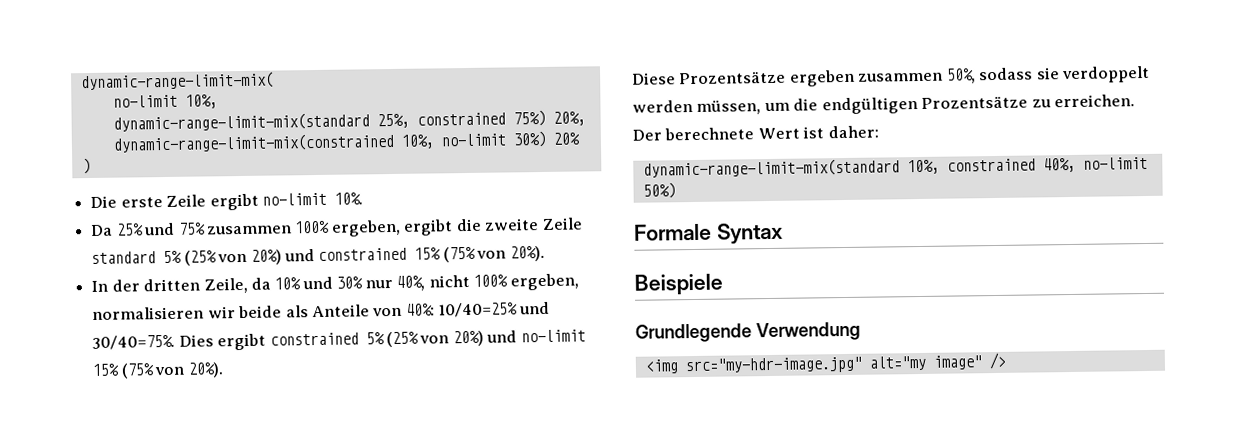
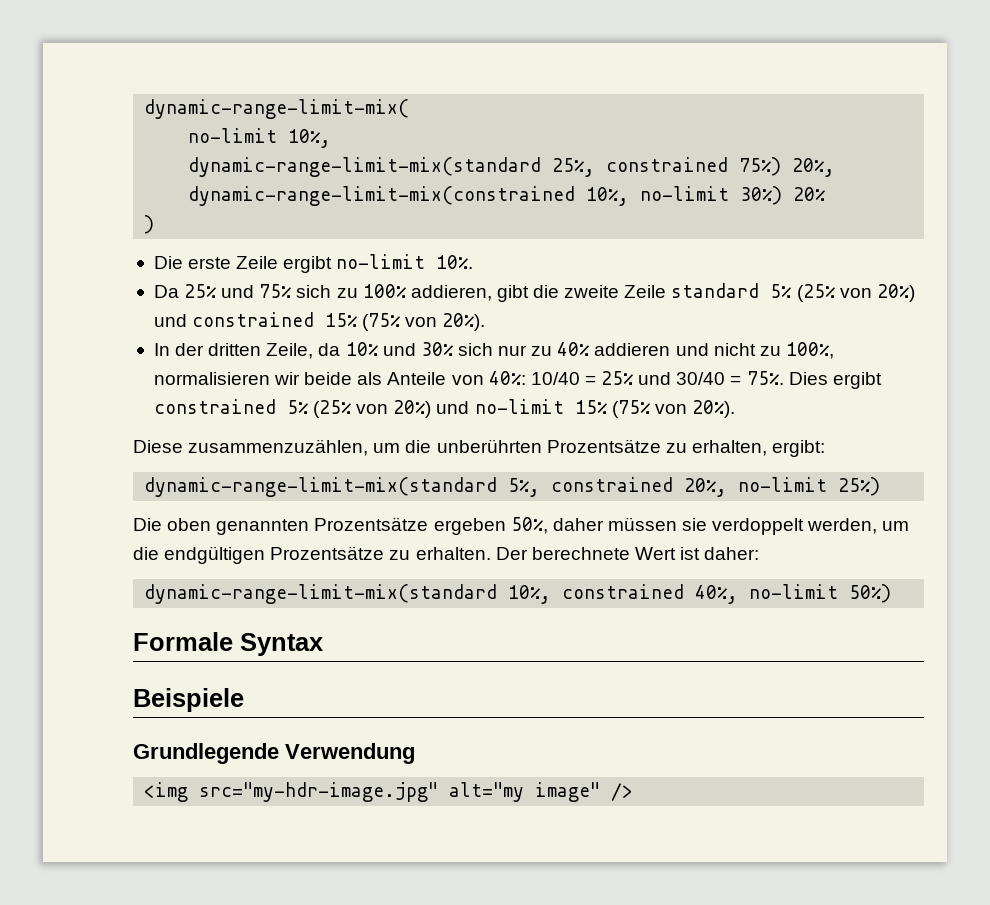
[206,219,454,237] zusammen 100% ergeben, ergibt -> [296,284,529,302] sich zu 100% addieren, gibt
[364,273,579,291] nur 40%, nicht 100% ergeben, -> [457,342,834,359] sich nur zu 40% addieren und nicht zu 100%,
[438,301,550,318] [92,334,176,350] 10/40=25% und 30/40=75%. -> [530,371,784,385] 10/40 = 25% und 30/40 = 75%.
[679,65,1151,87] [632,100,762,115] Prozentsätze ergeben zusammen 50%, sodass sie verdoppelt werden müssen, -> [188,439,826,457] [144,477,881,497] [133,517,878,535] zusammenzuzählen, um die unberührten Prozentsätze zu erhalten, ergibt: // dynamic-range-limit-mix(standard 5%, constrained 20%, no-limit 25%) // Die oben genannten Prozentsätze ergeben 50%, daher müssen sie verdoppelt werden,
[1054,94,1136,108] erreichen. -> [415,547,491,560] erhalten.

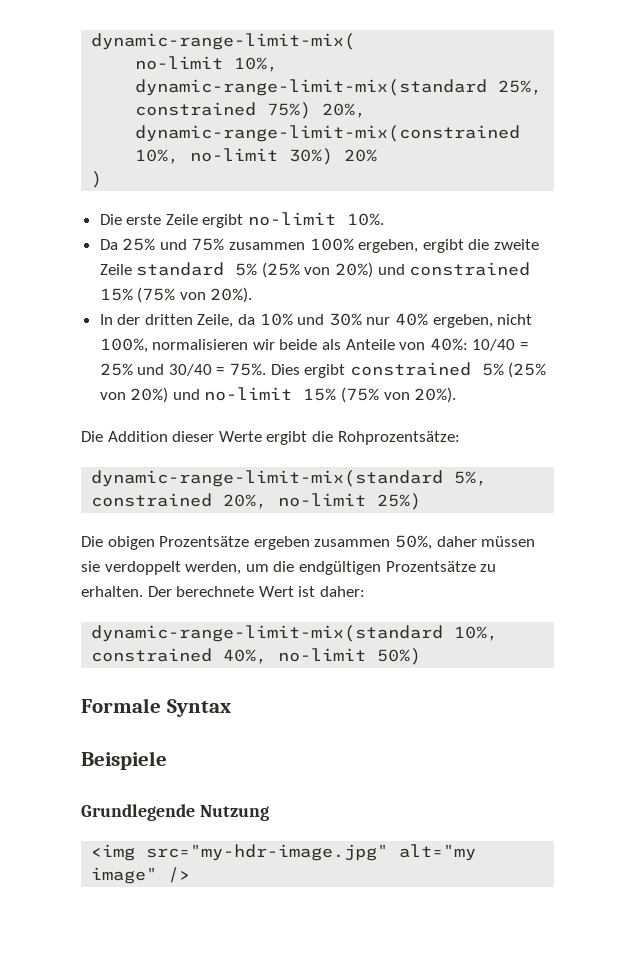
[296,284,529,302] sich zu 100% addieren, gibt -> [229,238,464,253] zusammen 100% ergeben, ergibt
[457,342,781,356] sich nur zu 40% addieren und nicht zu -> [366,313,533,328] nur 40% ergeben, nicht
[133,439,826,457] Diese zusammenzuzählen, um die unberührten Prozentsätze zu erhalten, ergibt: -> [81,431,460,445] Die Addition dieser Werte ergibt die Rohprozentsätze:
[167,518,310,535] oben genannten -> [107,536,155,550] obigen
(506, 526) none -> [314,539,391,547] zusammen
[285,743,415,764] Verwendung -> [199,805,269,821] Nutzung

